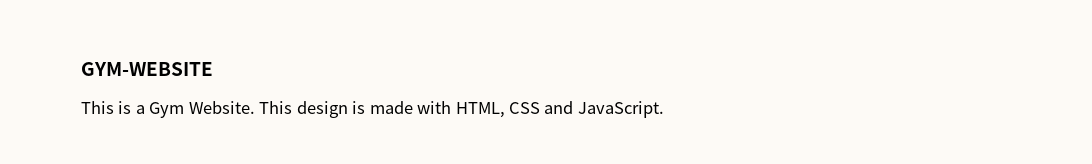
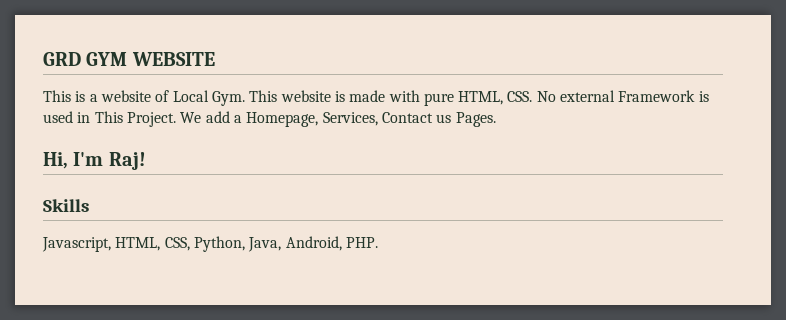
[81,62,213,76] GYM-WEBSITE -> [43,52,215,66] GRD GYM WEBSITE
[149,101,664,118] Gym Website. This design is made with HTML, CSS and JavaScript. -> [100,90,709,106] [43,111,496,127] [43,152,146,170] [43,199,89,212] [42,236,378,252] website of Local Gym. This website is made with pure HTML, CSS. No external Framework is used in This Project. We add a Homepage, Services, Contact us Pages. // Hi, I'm Raj! // Skills // Javascript, HTML, CSS, Python, Java, Android, PHP.

